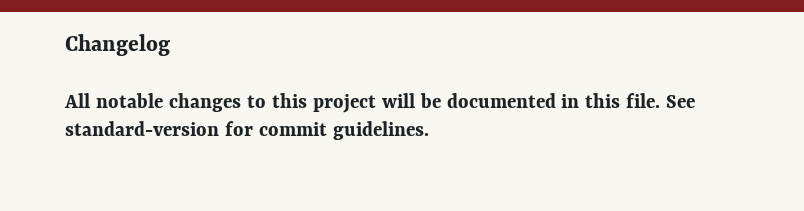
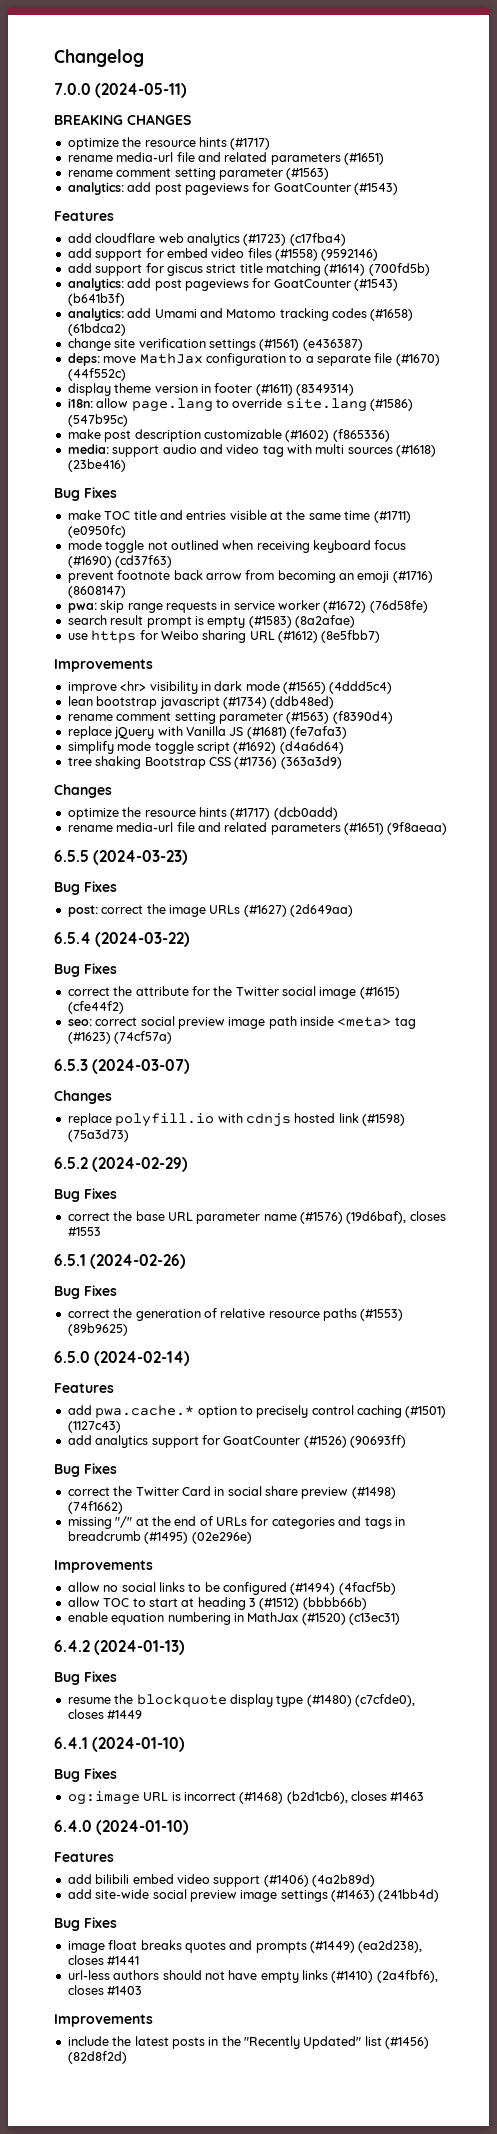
[64,93,696,113] [65,121,429,140] All notable changes to this project will be documented in this file. See standard-version for commit guidelines. -> [54,83,188,98] [54,114,191,125] [67,137,271,150] [67,152,384,165] [67,168,330,180] [67,182,398,195] [54,211,114,221] [67,233,346,246] [67,248,379,261] [67,263,430,276] [67,278,398,291] [67,293,125,306] [67,308,414,321] [67,323,126,336] [67,338,363,351] [67,353,440,366] [67,368,126,381] [67,383,354,396] [67,398,413,412] [67,414,128,427] [67,429,390,442] [67,444,437,457] [67,459,126,472] [54,487,117,501] [67,510,411,523] [67,525,126,538] [67,540,407,553] [67,555,173,568] [67,570,433,583] [67,586,126,598] [67,600,428,613] [67,615,355,628] [67,630,381,643] [54,659,153,672] [67,681,393,694] [67,696,335,709] [67,711,393,724] [67,726,347,739] [67,741,344,754] [67,756,342,769] [54,784,112,798] [67,807,338,820] [67,822,448,835] [54,850,189,865] [54,881,117,895] [67,904,353,917] [54,932,191,947] [54,963,117,977] [67,986,400,999] [67,1001,124,1014] [67,1016,416,1029] [67,1031,173,1044] [54,1059,191,1074] [54,1090,112,1104] [67,1113,405,1127] [67,1129,129,1142] [54,1157,189,1172] [54,1188,117,1202] [67,1211,446,1224] [67,1227,101,1236] [54,1254,187,1269] [54,1285,117,1299] [67,1308,404,1321] [67,1323,128,1336] [54,1351,191,1366] [54,1383,114,1393] [67,1405,447,1418] [67,1421,121,1433] [67,1435,406,1448] [54,1463,117,1477] [67,1486,396,1499] [67,1501,123,1514] [67,1516,405,1529] [67,1531,252,1544] [54,1560,153,1573] [67,1582,396,1595] [67,1597,367,1610] [67,1612,400,1625] [54,1640,186,1655] [54,1671,117,1685] [67,1694,415,1707] [67,1709,143,1719] [54,1737,186,1752] [54,1768,117,1782] [67,1791,425,1805] [54,1820,190,1835] [54,1852,114,1862] [67,1874,375,1887] [67,1889,440,1902] [54,1917,117,1931] [67,1940,423,1953] [67,1955,140,1965] [67,1970,438,1983] [67,1985,143,1995] [54,2014,153,2027] [67,2036,430,2049] [67,2051,127,2064] 7.0.0 (2024-05-11) // BREAKING CHANGES // optimize the resource hints (#1717) // rename media-url file and related parameters (#1651) // rename comment setting parameter (#1563) // analytics: add post pageviews for GoatCounter (#1543) // Features // add cloudflare web analytics (#1723) (c17fba4) // add support for embed video files (#1558) (9592146) // add support for giscus strict title matching (#1614) (700fd5b) // analytics: add post pageviews for GoatCounter (#1543) (b641b3f) // analytics: add Umami and Matomo tracking codes (#1658) (61bdca2) // change site verification settings (#1561) (e436387) // deps: move MathJax configuration to a separate file (#1670) (44f552c) // display theme version in footer (#1611) (8349314) // i18n: allow page.lang to override site.lang (#1586) (547b95c) // make post description customizable (#1602) (f865336) // media: support audio and video tag with multi sources (#1618) (23be416) // Bug Fixes // make TOC title and entries visible at the same time (#1711) (e0950fc) // mode toggle not outlined when receiving keyboard focus (#1690) (cd37f63) // prevent footnote back arrow from becoming an emoji (#1716) (8608147) // pwa: skip range requests in service worker (#1672) (76d58fe) // search result prompt is empty (#1583) (8a2afae) // use https for Weibo sharing URL (#1612) (8e5fbb7) // Improvements // improve <hr> visibility in dark mode (#1565) (4ddd5c4) // lean bootstrap javascript (#1734) (ddb48ed) // rename comment setting parameter (#1563) (f8390d4) // replace jQuery with Vanilla JS (#1681) (fe7afa3) // simplify mode toggle script (#1692) (d4a6d64) // tree shaking Bootstrap CSS (#1736) (363a3d9) // Changes // optimize the resource hints (#1717) (dcb0add) // rename media-url file and related parameters (#1651) (9f8aeaa) // 6.5.5 (2024-03-23) // Bug Fixes // post: correct the image URLs (#1627) (2d649aa) // 6.5.4 (2024-03-22) // Bug Fixes // correct the attribute for the Twitter social image (#1615) (cfe44f2) // seo: correct social preview image path inside <meta> tag (#1623) (74cf57a) // 6.5.3 (2024-03-07) // Changes // replace polyfill.io with cdnjs hosted link (#1598) (75a3d73) // 6.5.2 (2024-02-29) // Bug Fixes // correct the base URL parameter name (#1576) (19d6baf), closes #1553 // 6.5.1 (2024-02-26) // Bug Fixes // correct the generation of relative resource paths (#1553) (89b9625) // 6.5.0 (2024-02-14) // Features // add pwa.cache.* option to precisely control caching (#1501) (1127c43) // add analytics support for GoatCounter (#1526) (90693ff) // Bug Fixes // correct the Twitter Card in social share preview (#1498) (74f1662) // missing "/" at the end of URLs for categories and tags in breadcrumb (#1495) (02e296e) // Improvements // allow no social links to be configured (#1494) (4facf5b) // allow TOC to start at heading 3 (#1512) (bbbb66b) // enable equation numbering in MathJax (#1520) (c13ec31) // 6.4.2 (2024-01-13) // Bug Fixes // resume the blockquote display type (#1480) (c7cfde0), closes #1449 // 6.4.1 (2024-01-10) // Bug Fixes // og:image URL is incorrect (#1468) (b2d1cb6), closes #1463 // 6.4.0 (2024-01-10) // Features // add bilibili embed video support (#1406) (4a2b89d) // add site-wide social preview image settings (#1463) (241bb4d) // Bug Fixes // image float breaks quotes and prompts (#1449) (ea2d238), closes #1441 // url-less authors should not have empty links (#1410) (2a4fbf6), closes #1403 // Improvements // include the latest posts in the "Recently Updated" list (#1456) (82d8f2d)

